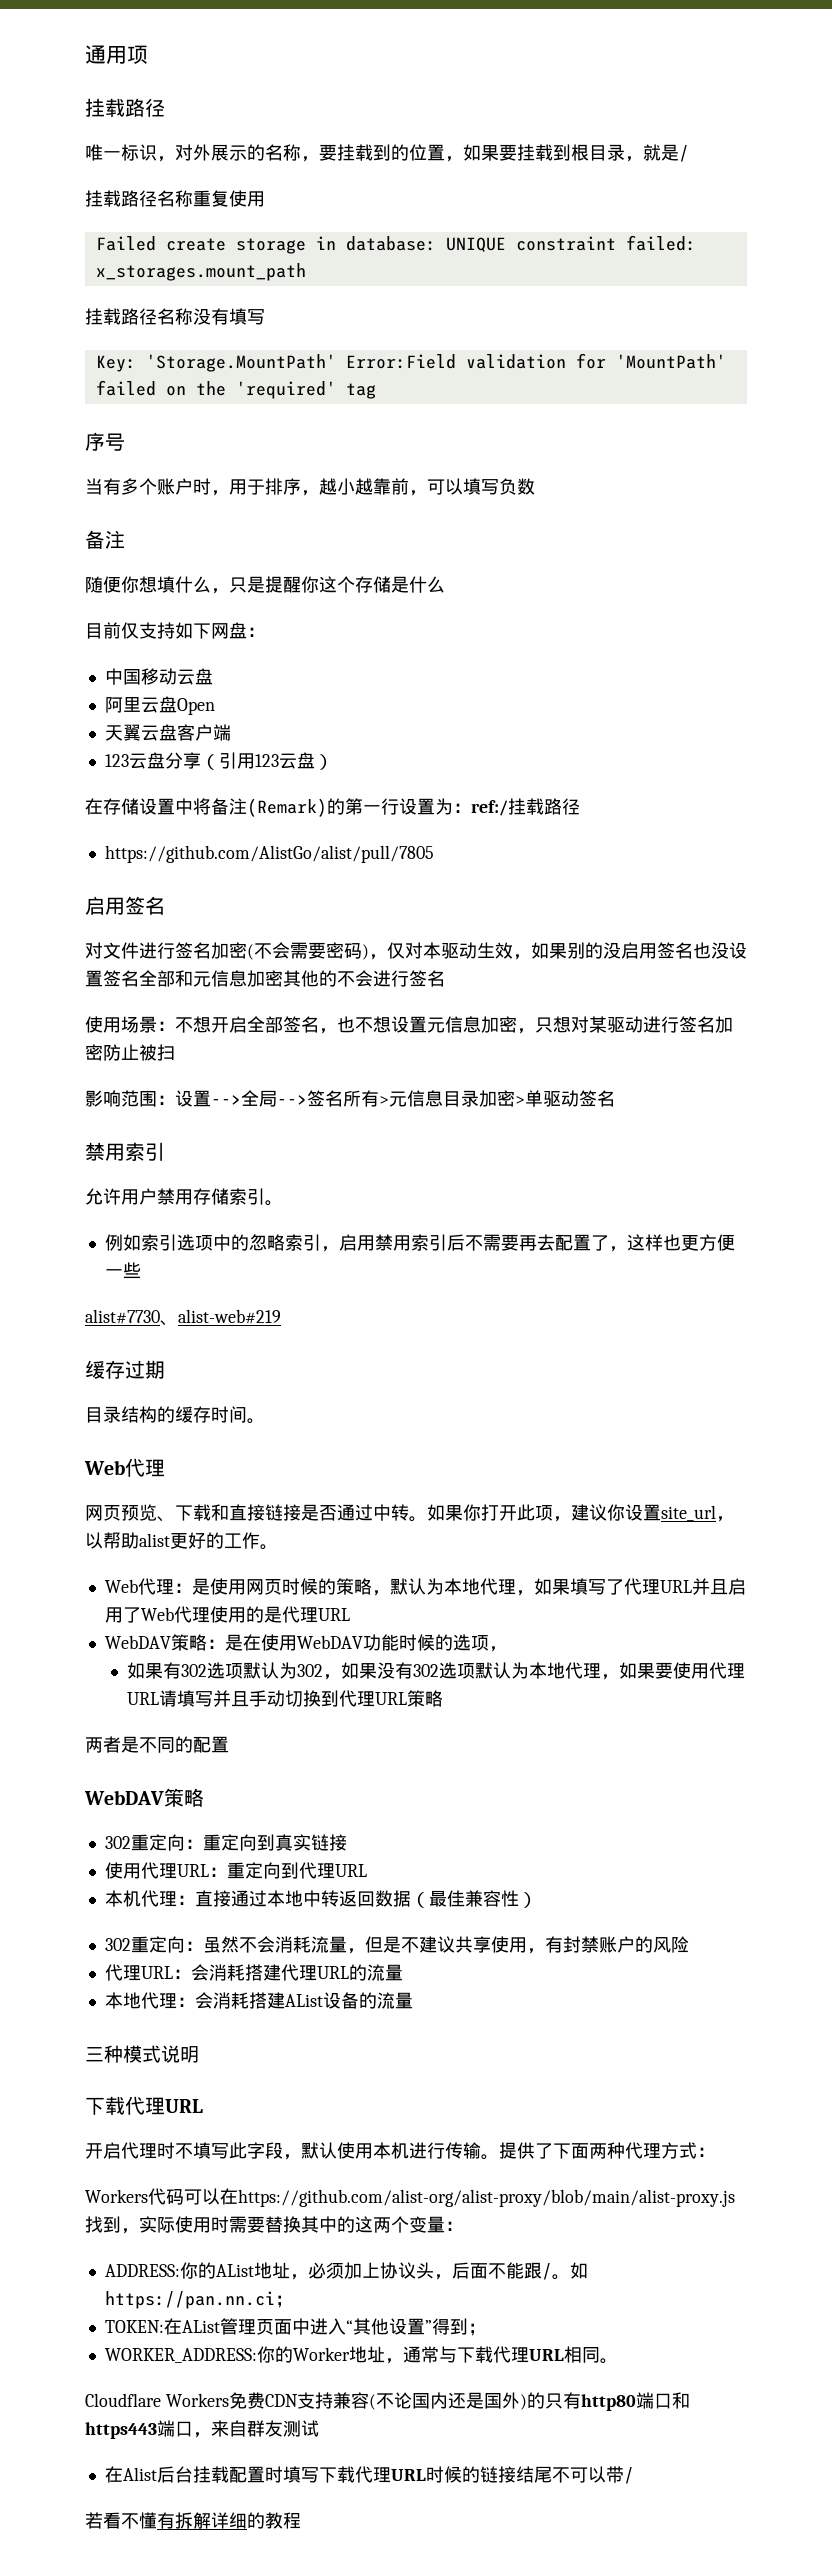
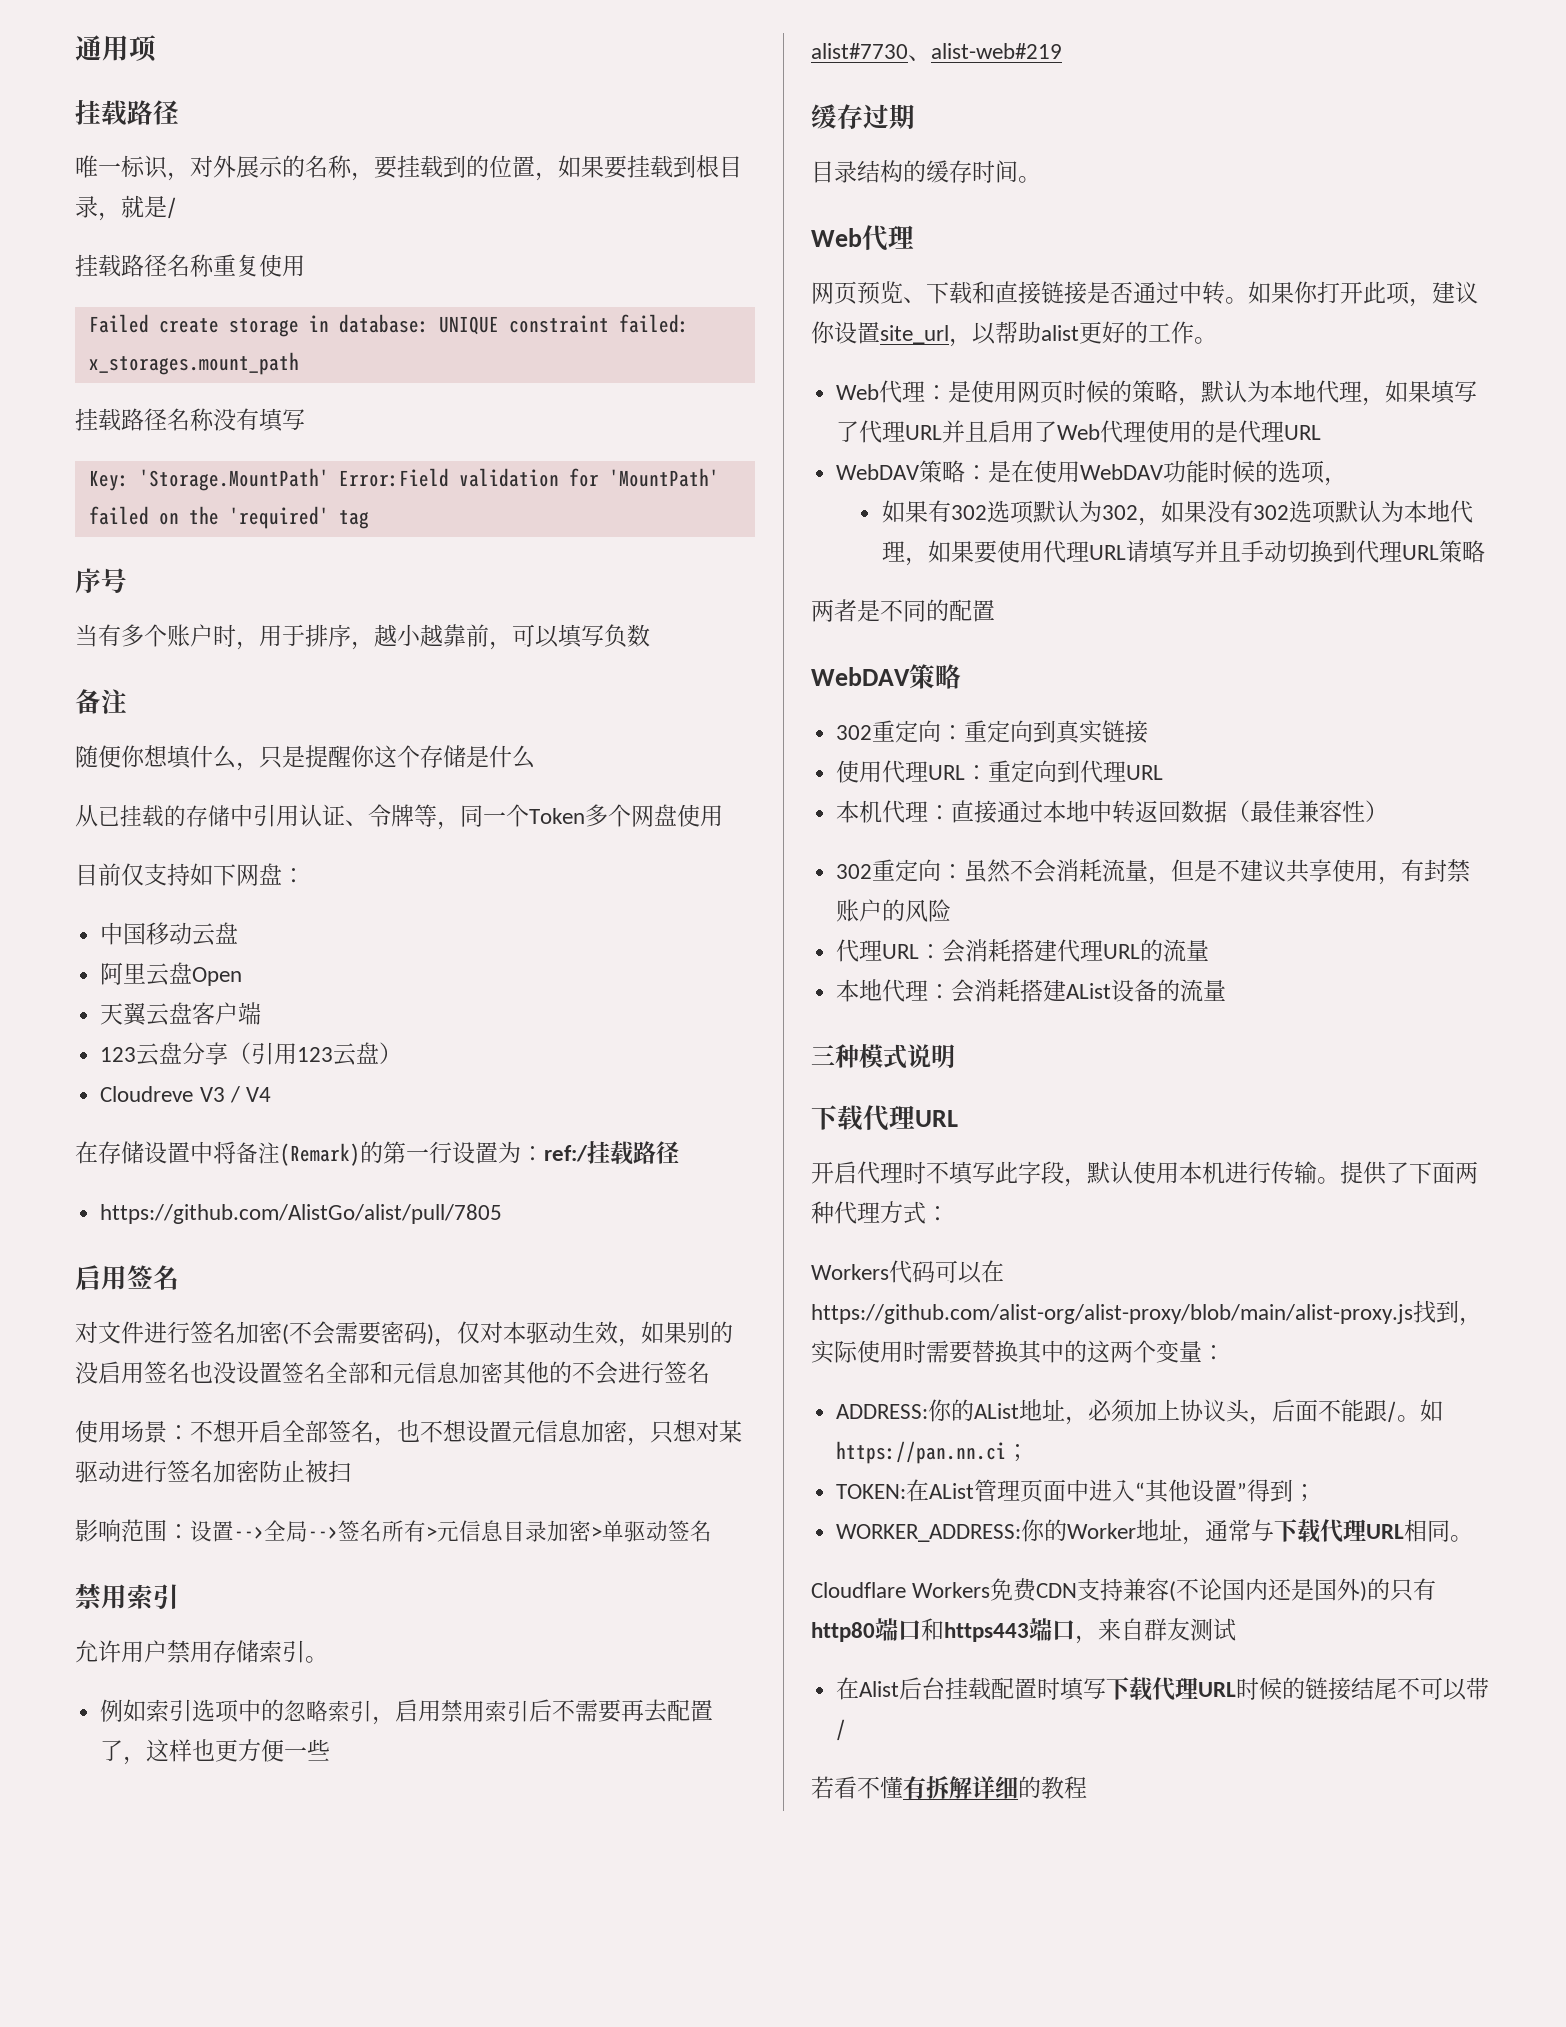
(445, 584) none -> [75,804,723,830] // 从已挂载的存储中引用认证、令牌等，同一个Token多个网盘使用
(333, 762) none -> [100,1086,271,1103] // Cloudreve V3 / V4

